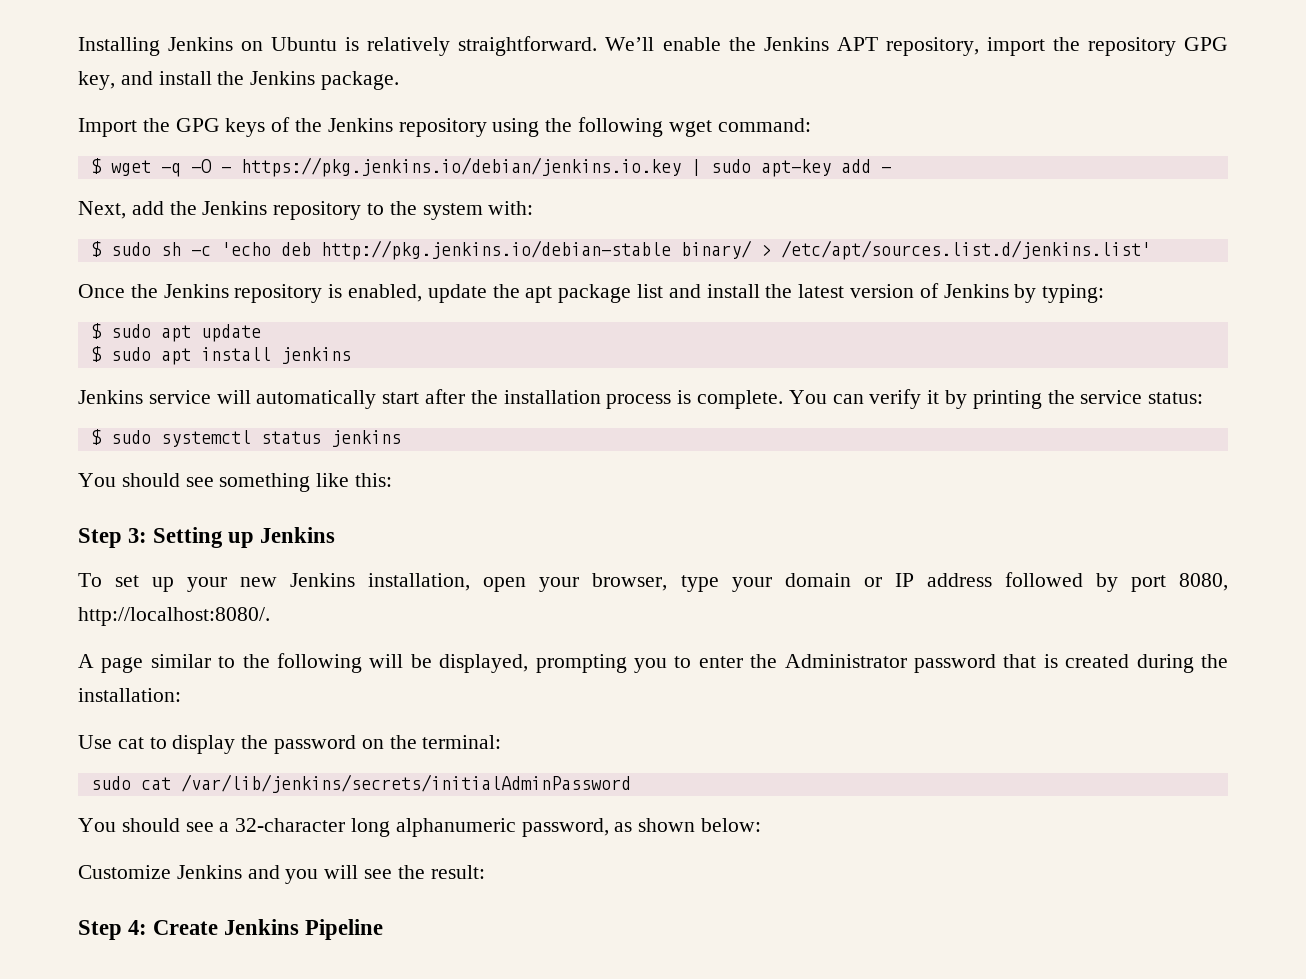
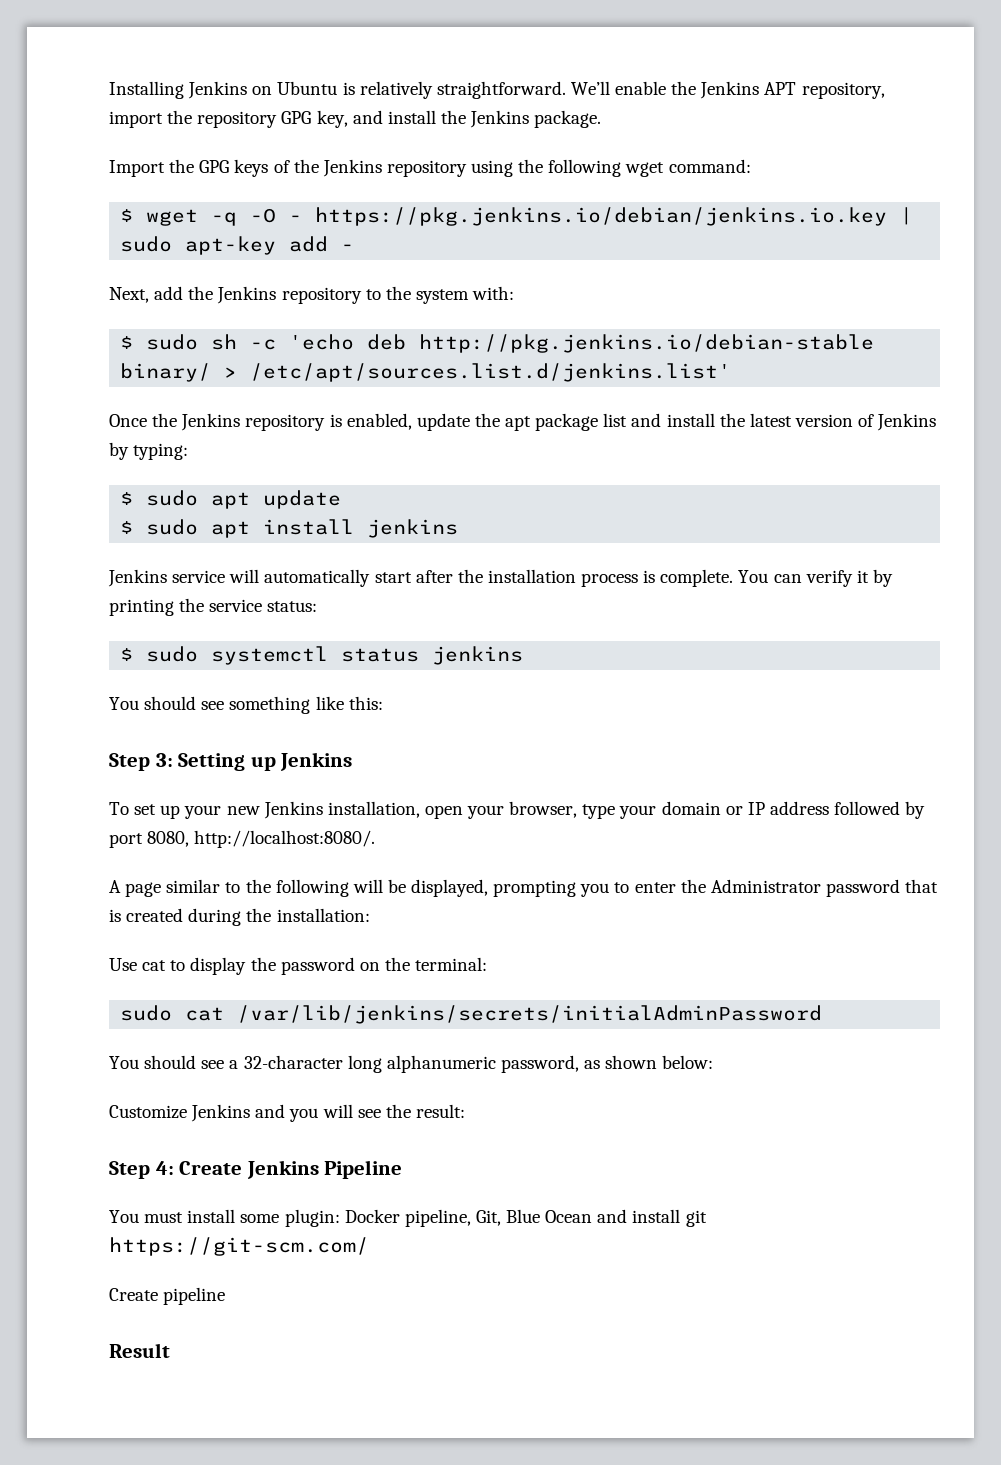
(384, 929) none -> [109,1209,707,1227] [109,1237,369,1256] [109,1287,226,1305] [109,1343,170,1358] // You must install some plugin: Docker pipeline, Git, Blue Ocean and install git https://git-scm.com/ // Create pipeline // Result

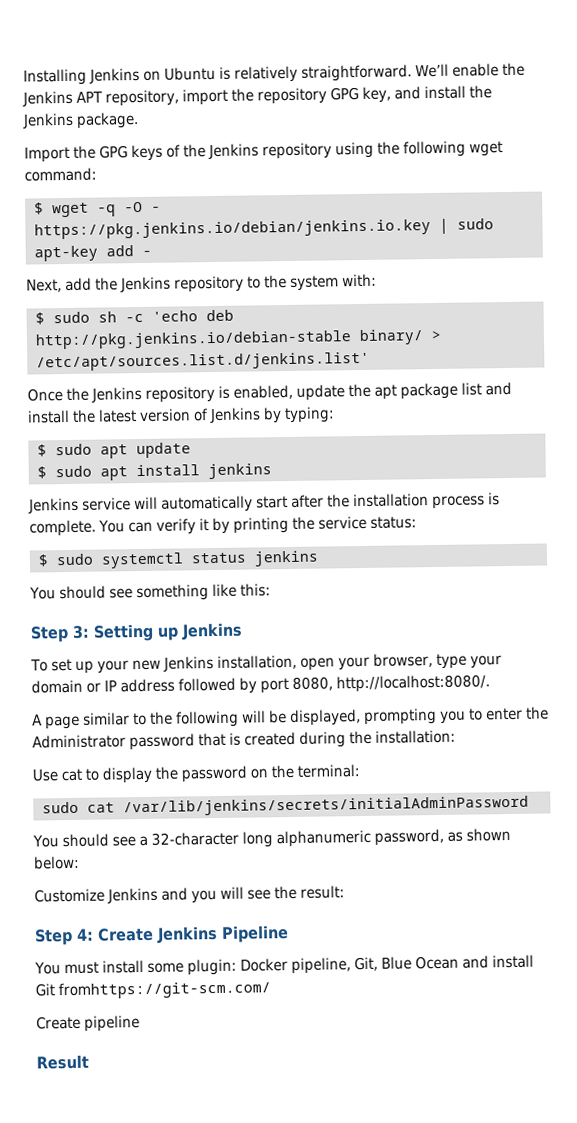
[685,1210,707,1227] [109,1237,369,1256] git https://git-scm.com/ -> [35,980,271,1000] Git fromhttps://git-scm.com/

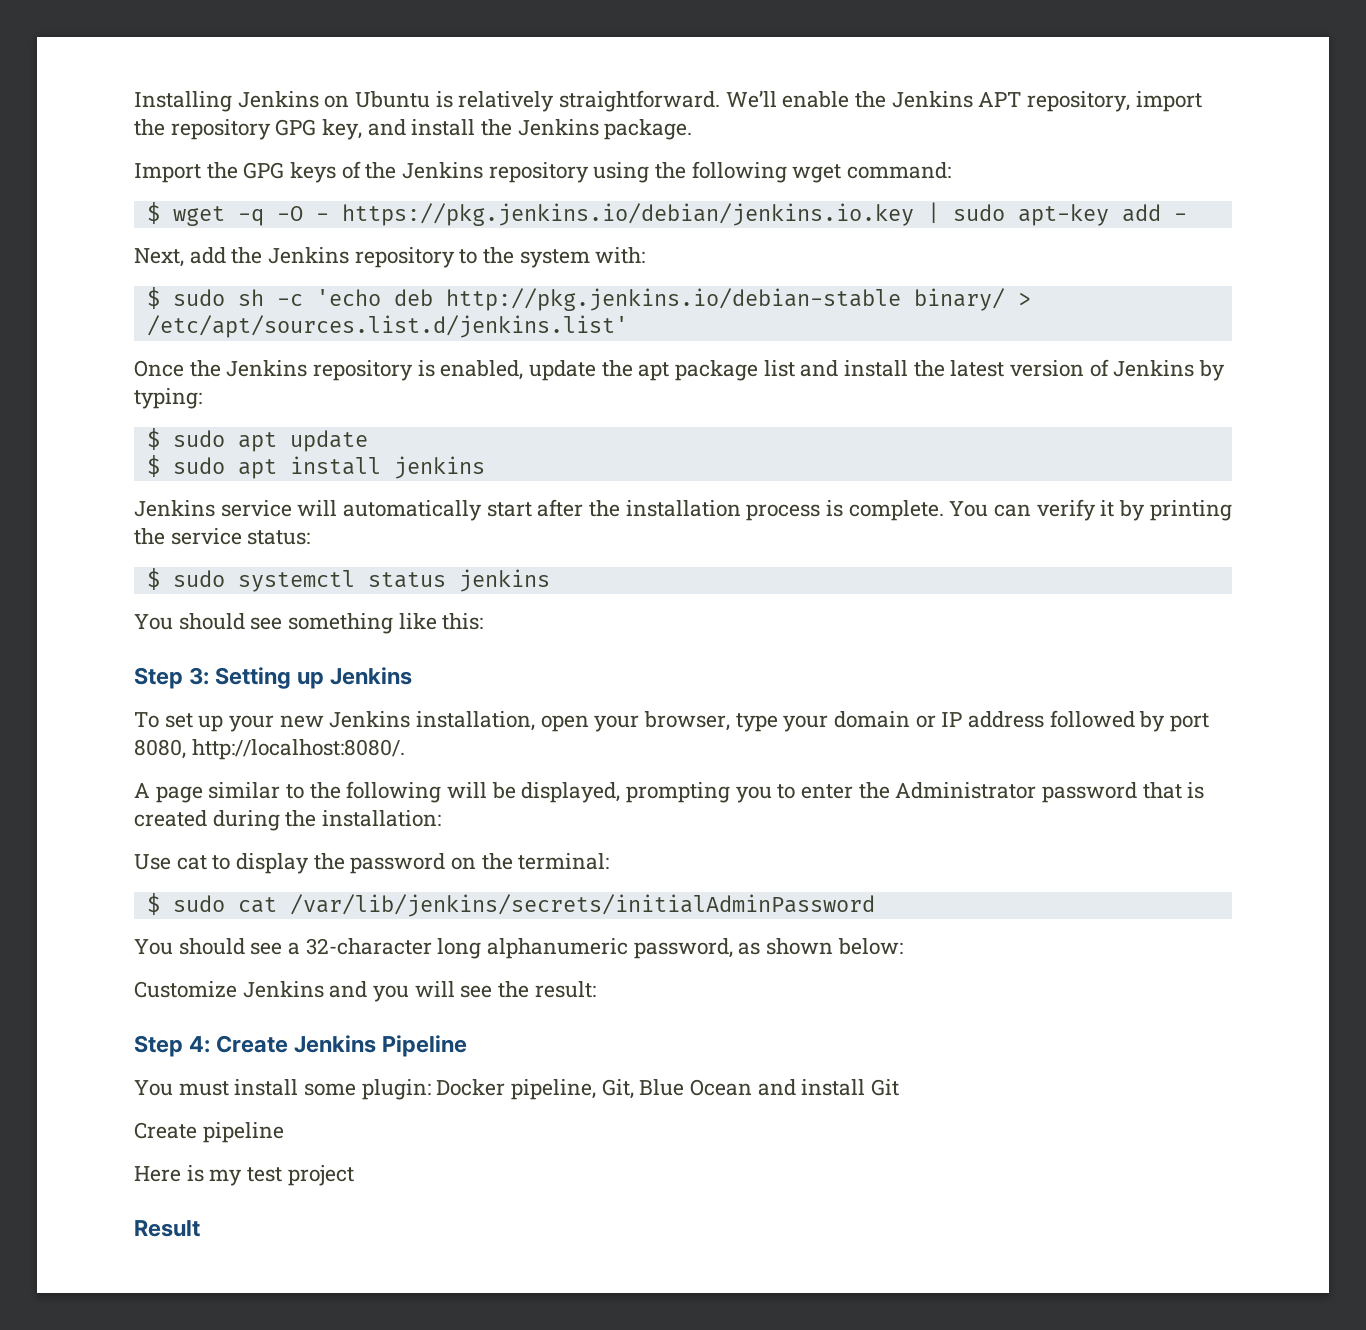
(360, 771) none -> [146,893,160,915] $
[58,980,271,1000] fromhttps://git-scm.com/ -> (900, 1087) none
(140, 1023) none -> [134,1165,354,1186] // Here is my test project

